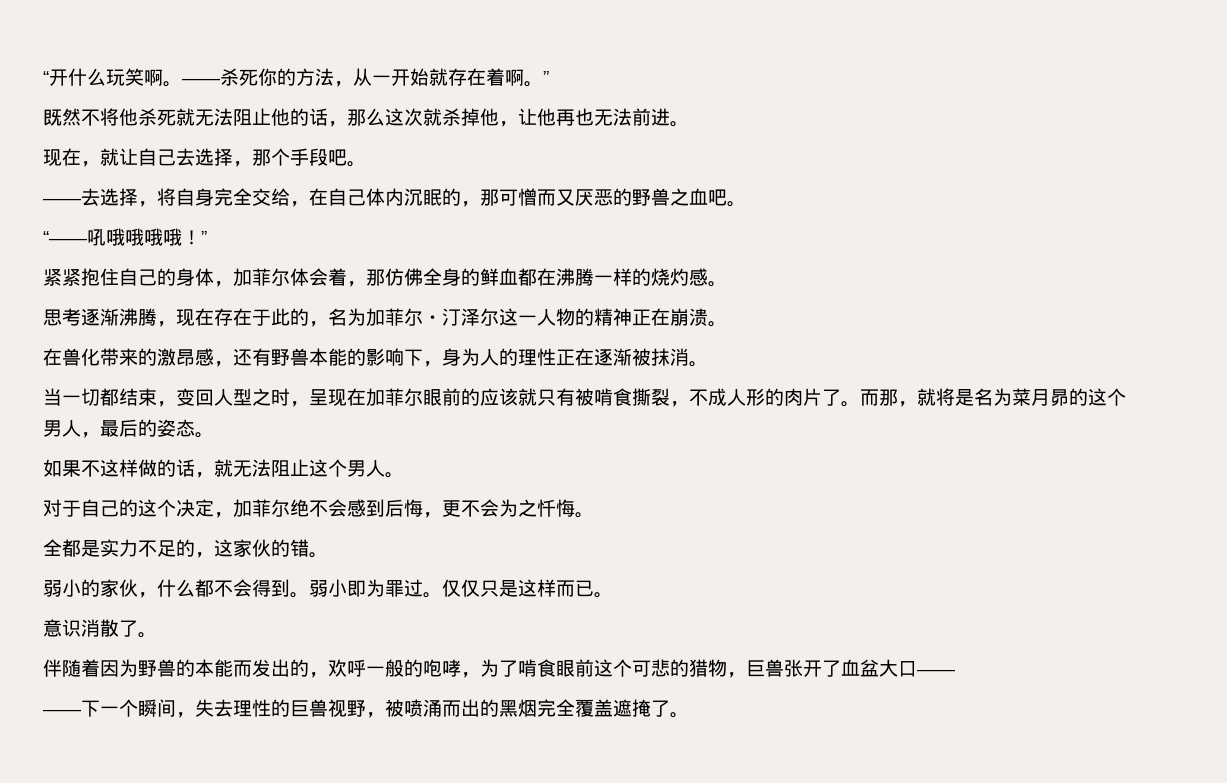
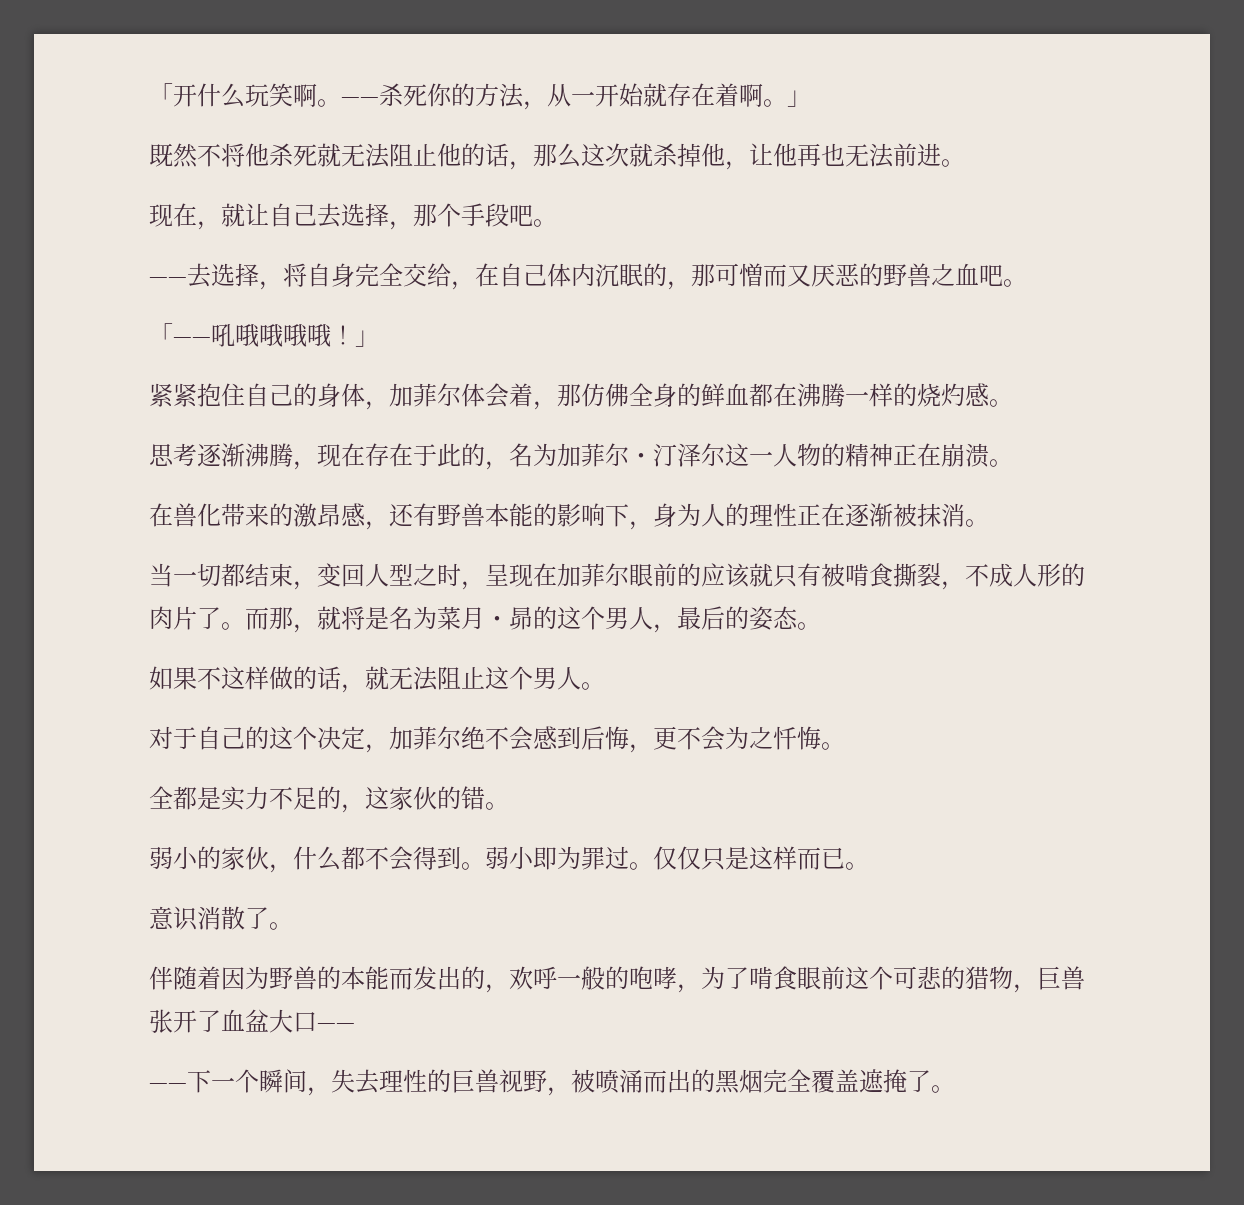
[43,71,49,84] “ -> [149,83,173,104] 「
[543,71,549,84] ” -> [787,90,811,107] 」
[43,231,87,244] “—— -> [149,323,211,344] 「——
[201,231,207,244] ” -> [355,330,379,347] 」
(1050, 397) none -> [485,616,509,627] ・

